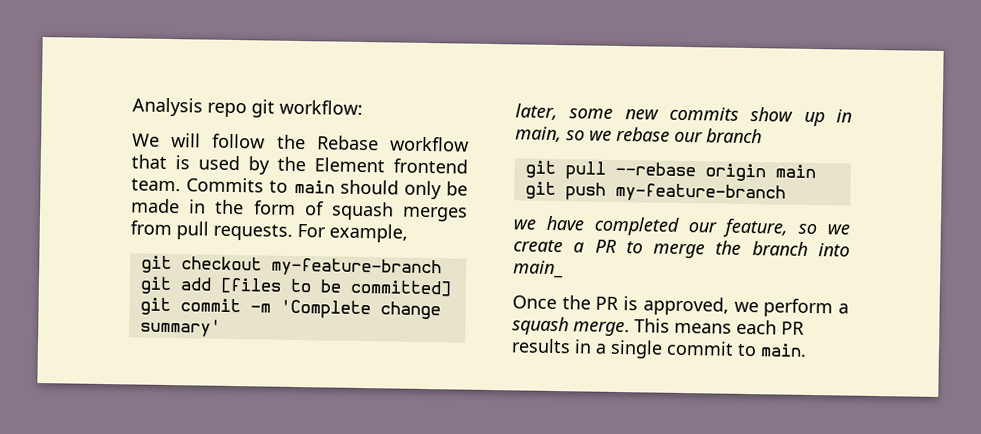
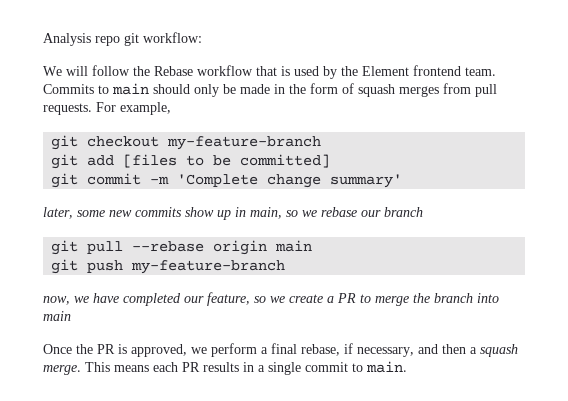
(786, 192) none -> [43,296,70,305] now,
[513,260,564,279] main_ -> [43,311,71,321] main
(849, 308) none -> [271,343,477,357] final rebase, if necessary, and then a

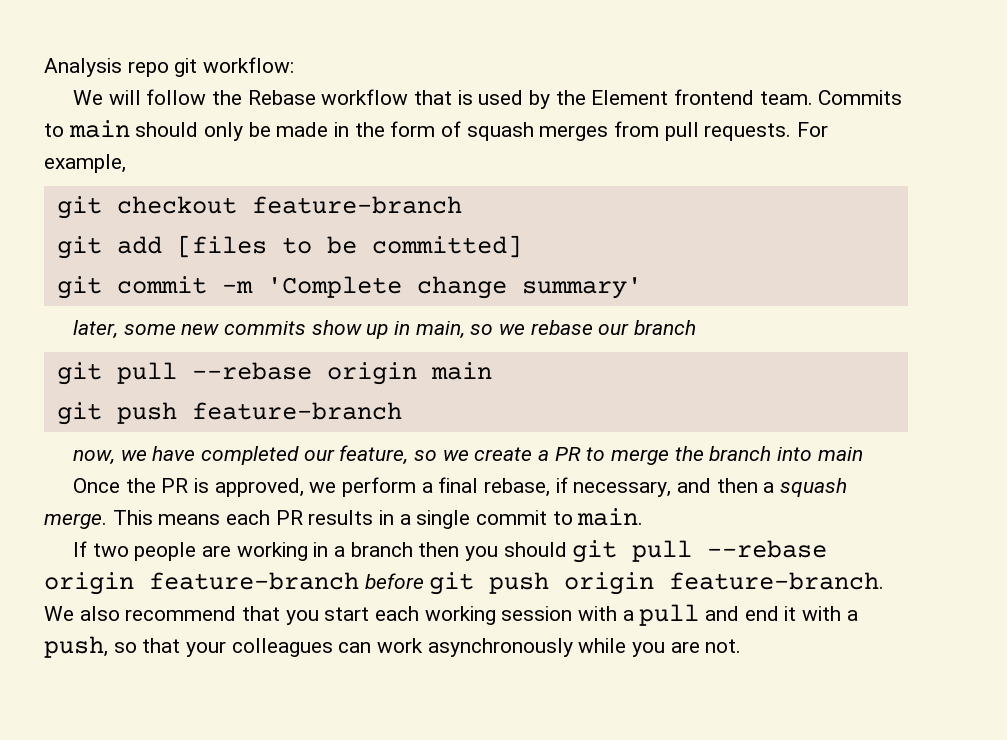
[167,136,322,150] my-feature-branch -> [251,196,462,214] feature-branch
[131,260,286,274] my-feature-branch -> [191,402,402,420] feature-branch
(407, 367) none -> [72,540,828,563] [44,572,885,595] [44,604,858,626] [44,636,742,658] // If two people are working in a branch then you should git pull --rebase origin feature-branch before git push origin feature-branch. We also recommend that you start each working session with a pull and end it with a push, so that your colleagues can work asynchronously while you are not.

